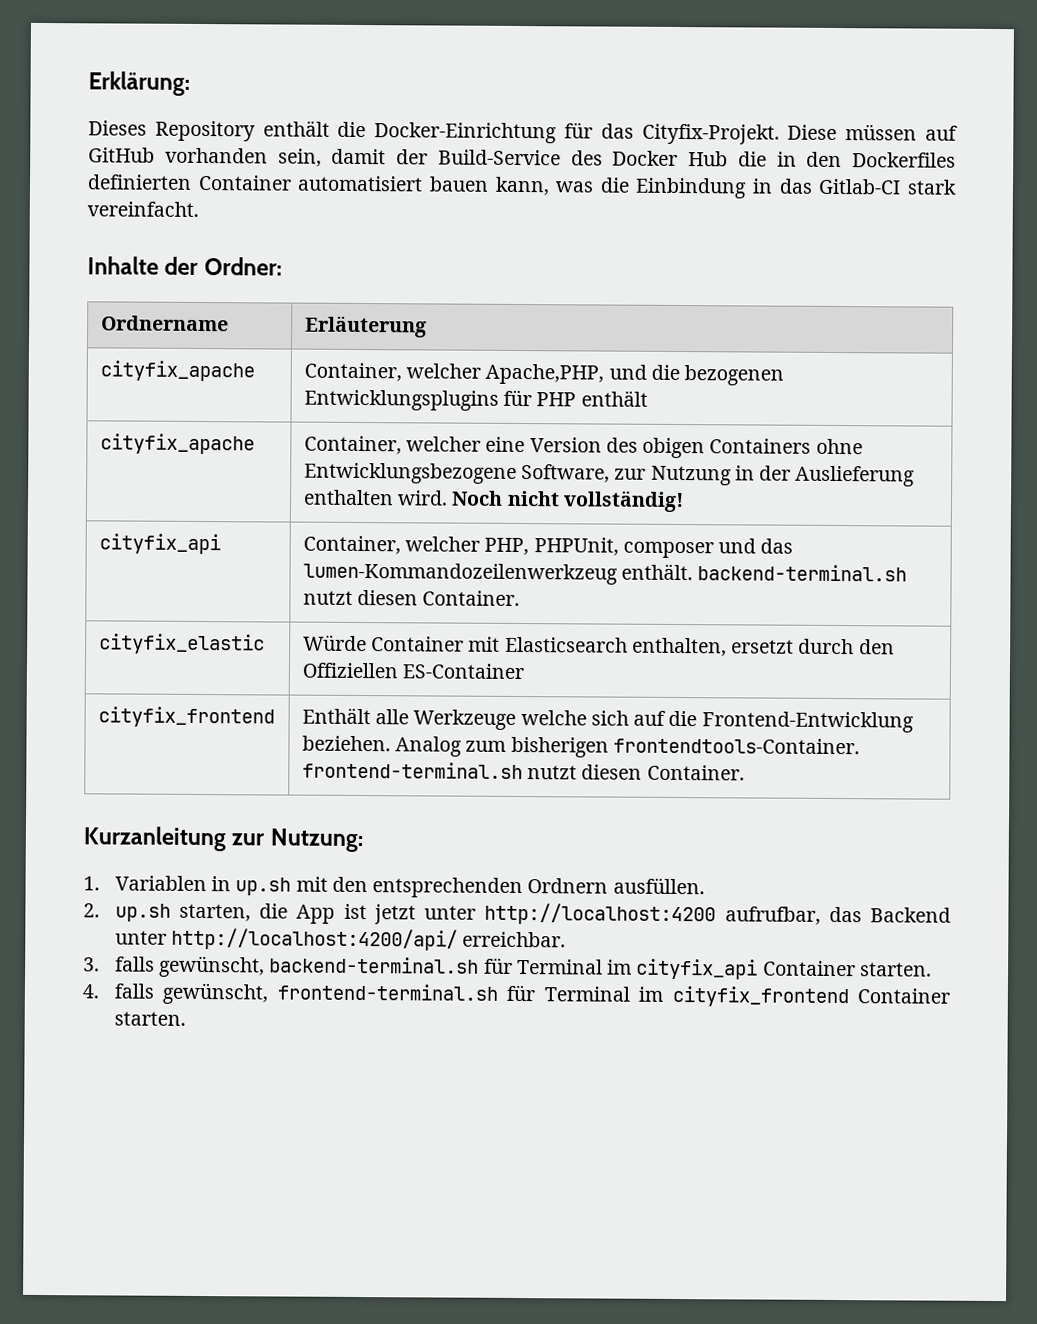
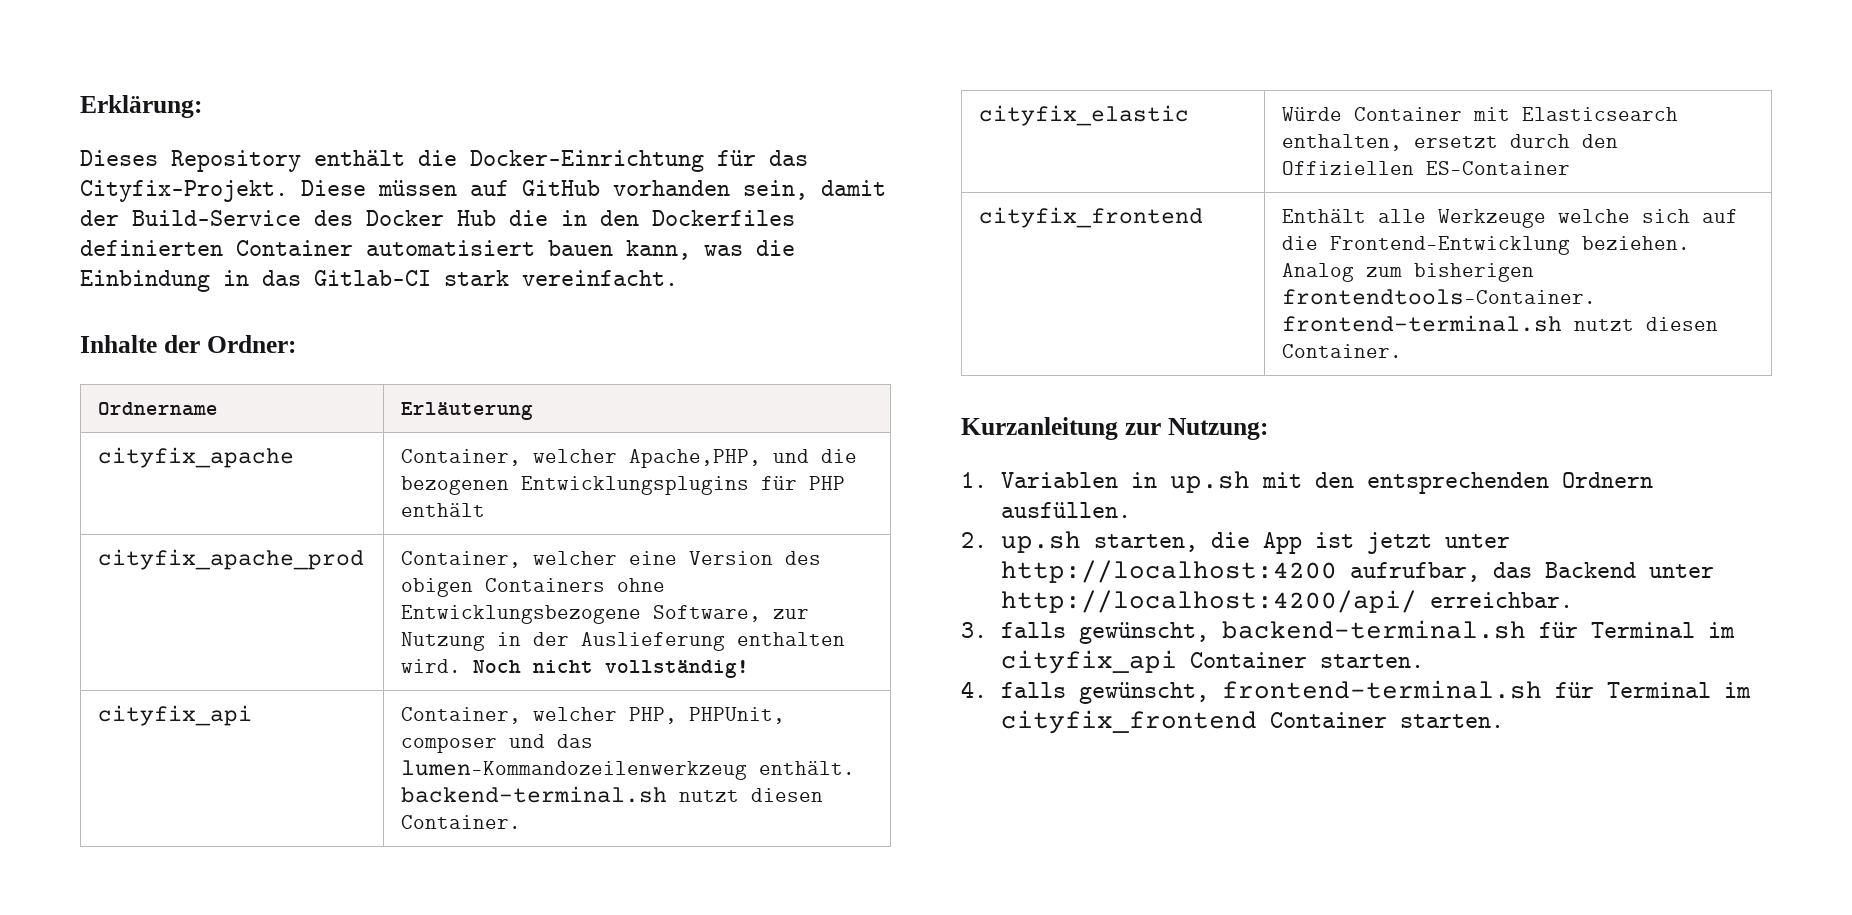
[99,433,255,455] cityfix_apache -> [98,549,365,570] cityfix_apache_prod

